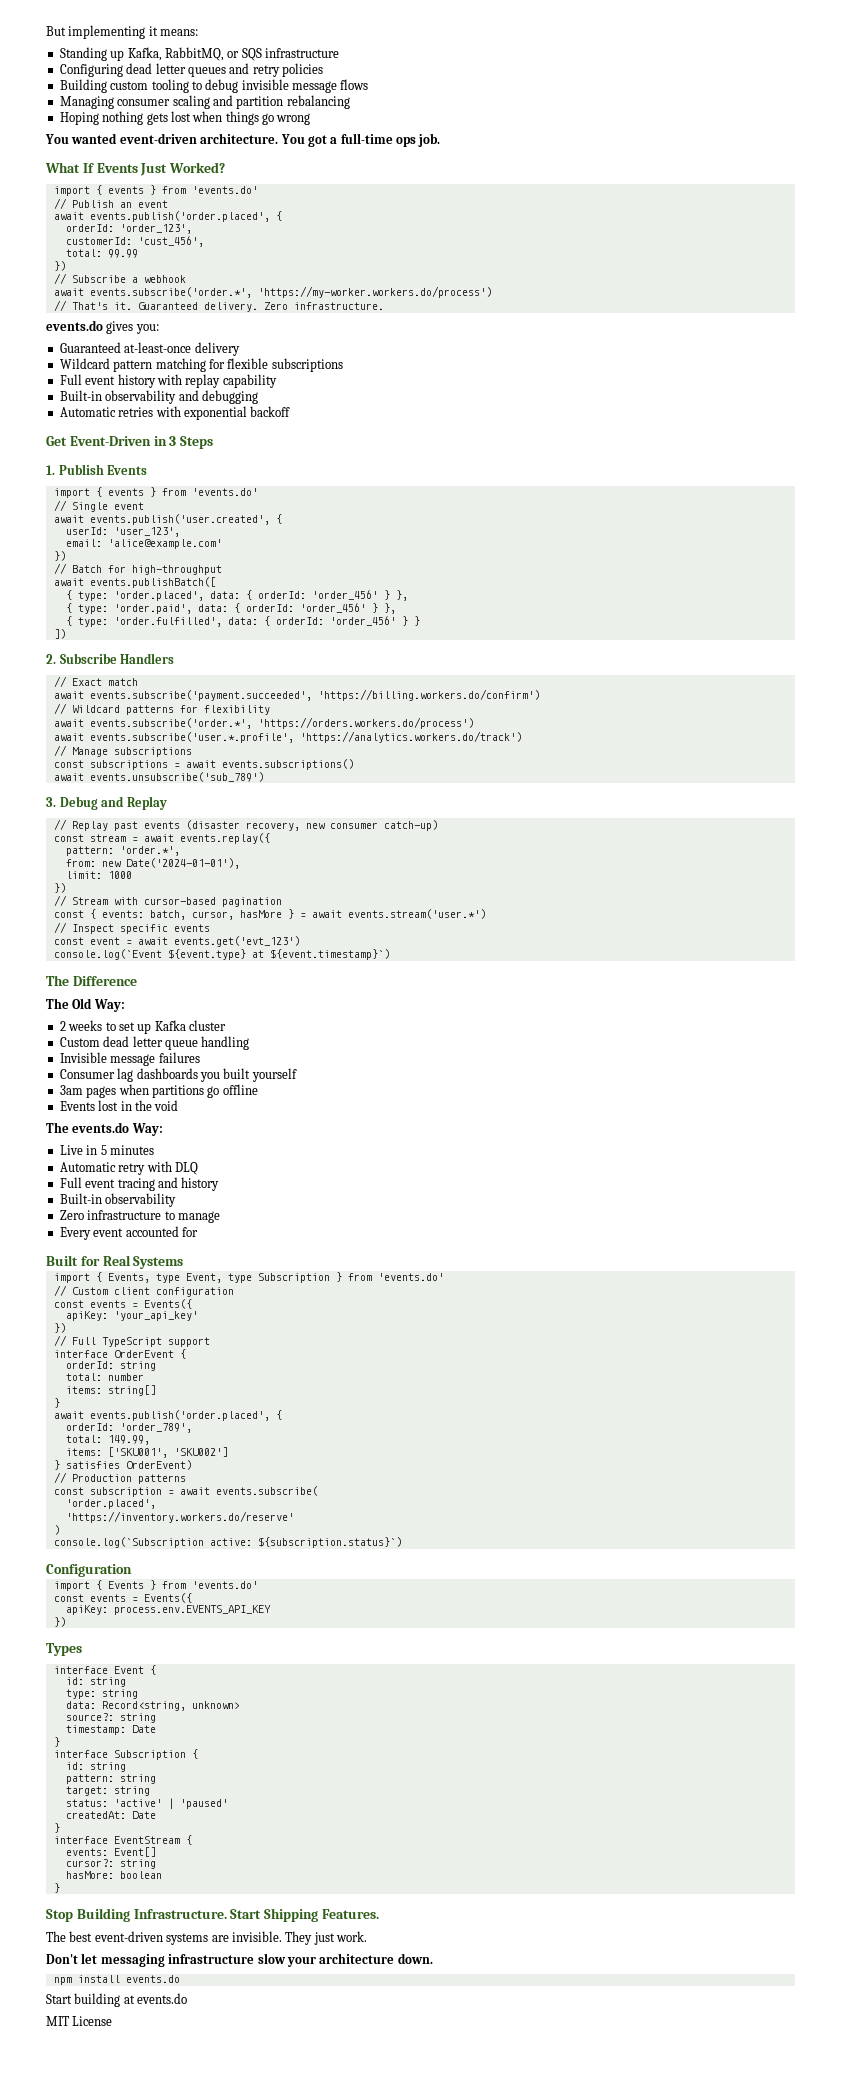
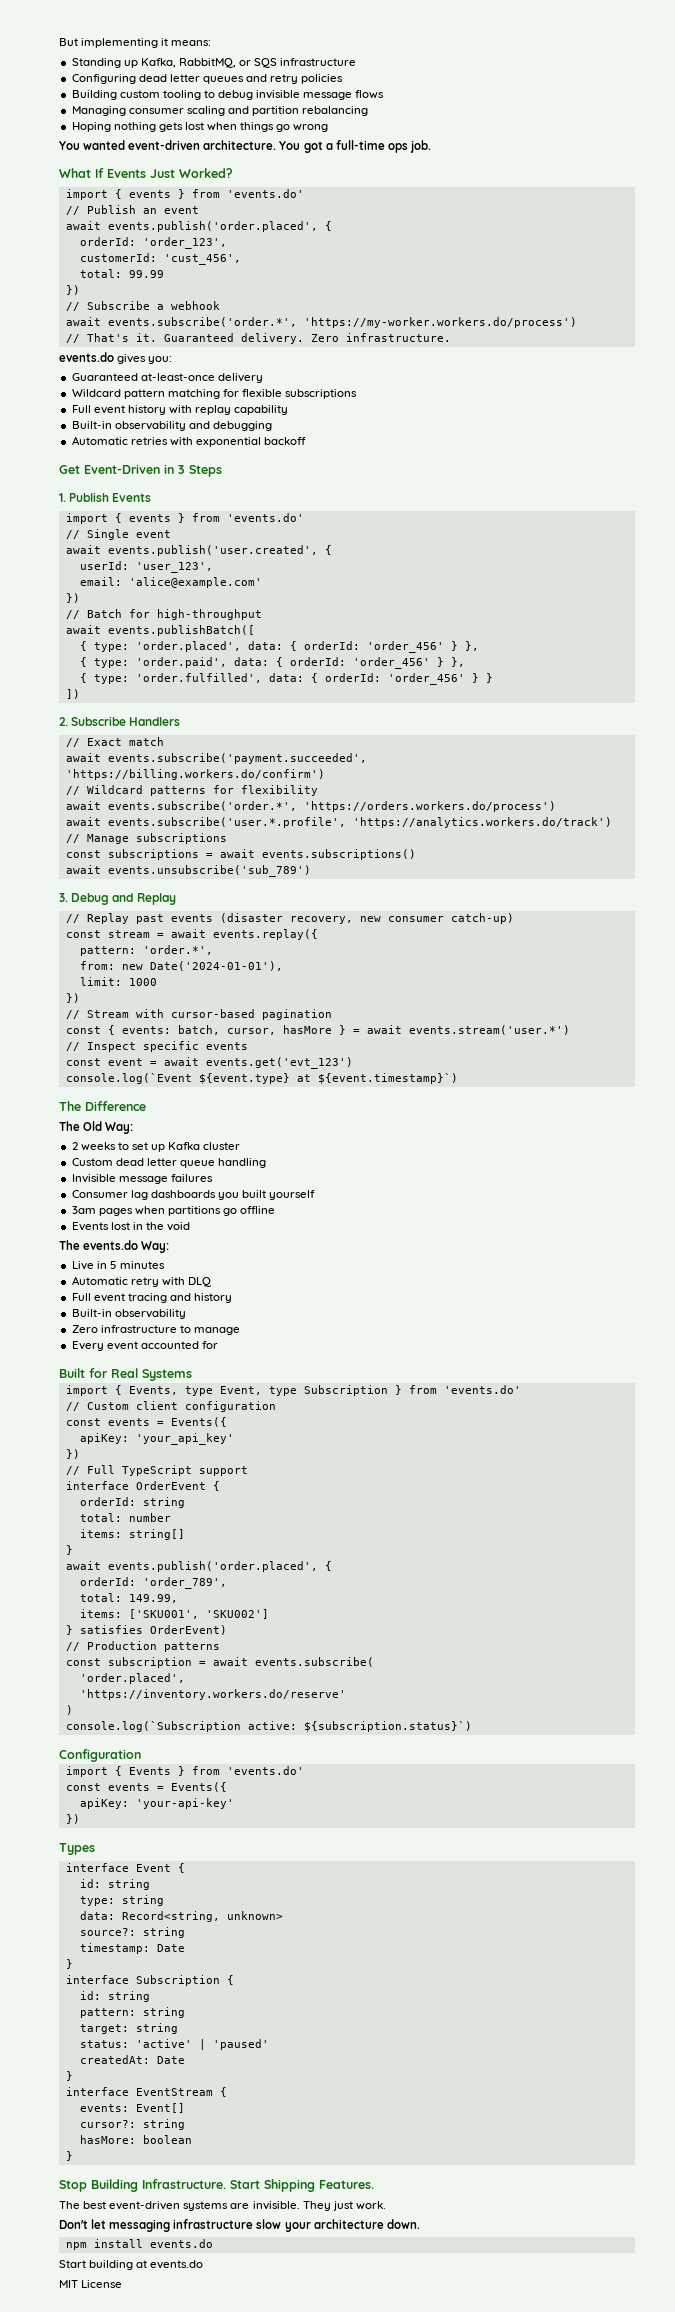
[113,1605,271,1615] process.env.EVENTS_API_KEY -> [135,1798,234,1809] 'your-api-key'

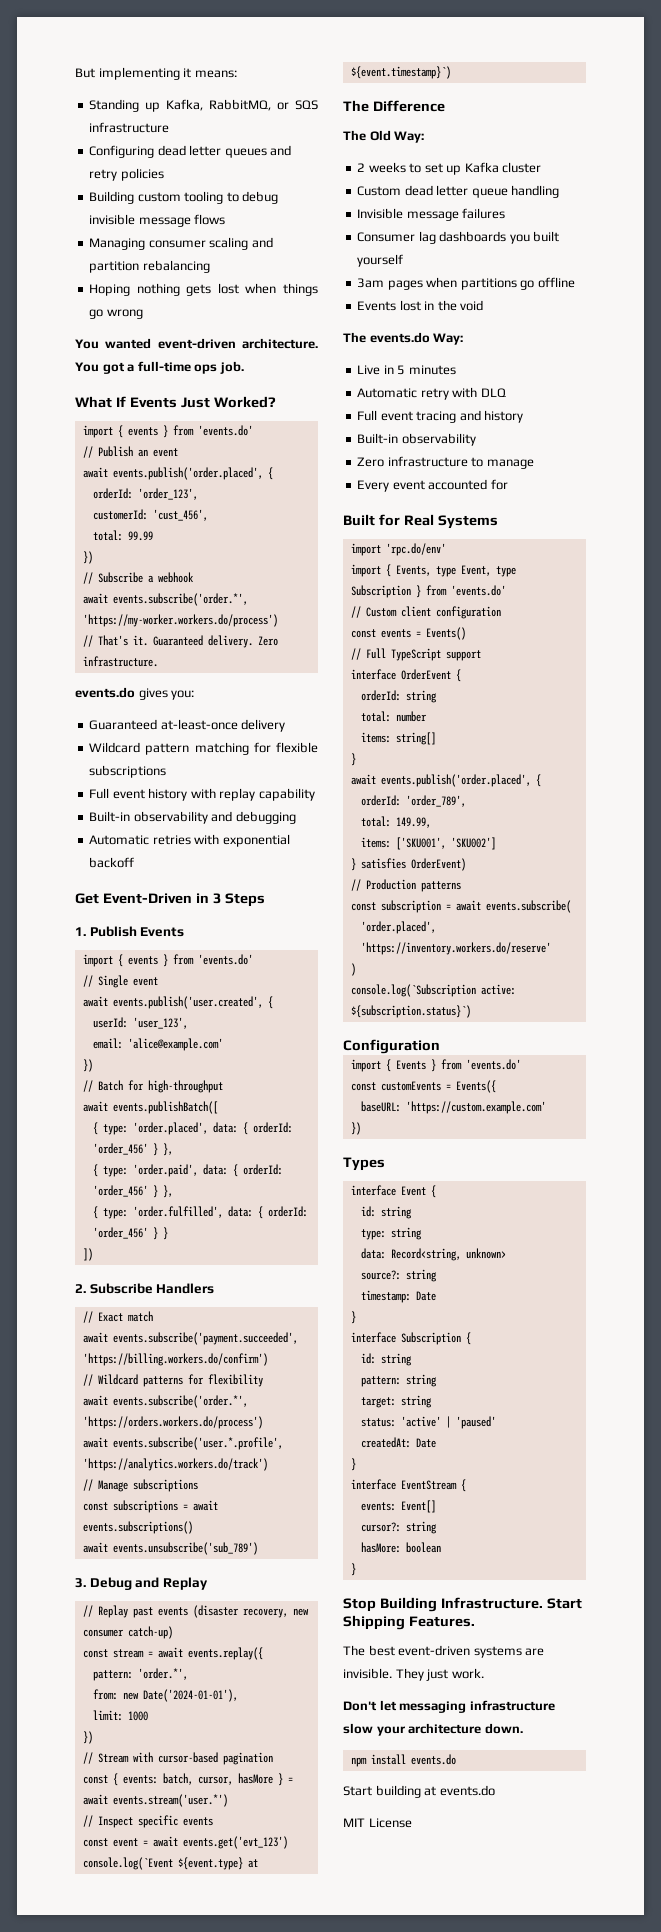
(192, 1375) none -> [350,543,446,556] // import 'rpc.do/env'
[170,1417,227,1427] [79,1433,234,1445] [65,1449,80,1459] Events({ // apiKey: 'your_api_key' // }) -> [425,627,466,640] Events()
[107,1782,227,1792] [79,1798,234,1809] events = Events({ // apiKey: 'your-api-key' -> [380,1080,496,1093] [360,1101,546,1114] customEvents = Events({ // baseURL: 'https://custom.example.com'

